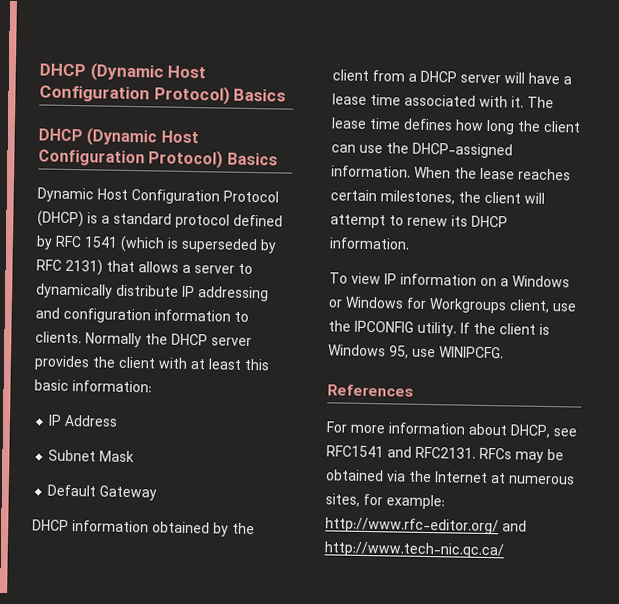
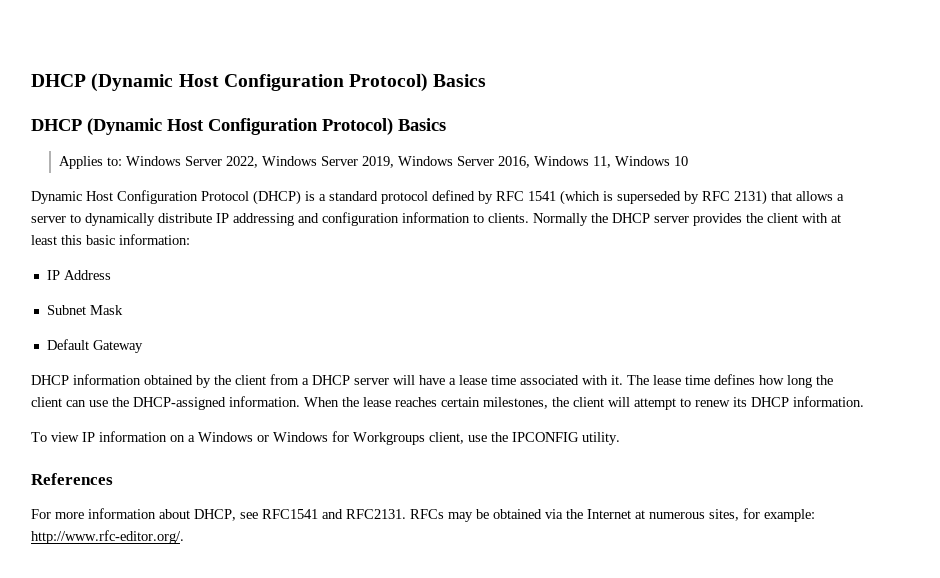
(278, 159) none -> [58,156,688,169] // Applies to: Windows Server 2022, Windows Server 2019, Windows Server 2016, Windows 11, Windows 10
[460,322,550,336] [328,344,504,359] If the client is Windows 95, use WINIPCFG. -> (620, 438) none
[325,517,527,535] [324,541,504,559] http://www.rfc-editor.org/ and http://www.tech-nic.qc.ca/ -> [31,530,184,544] http://www.rfc-editor.org/.

